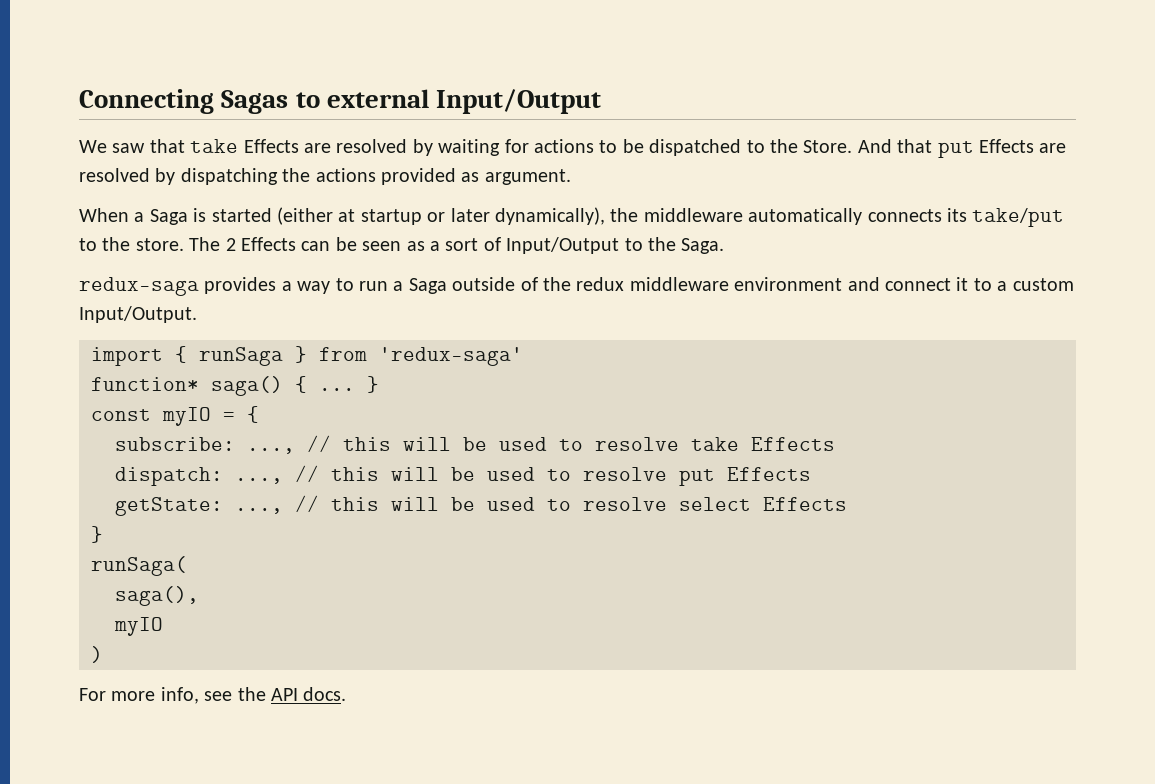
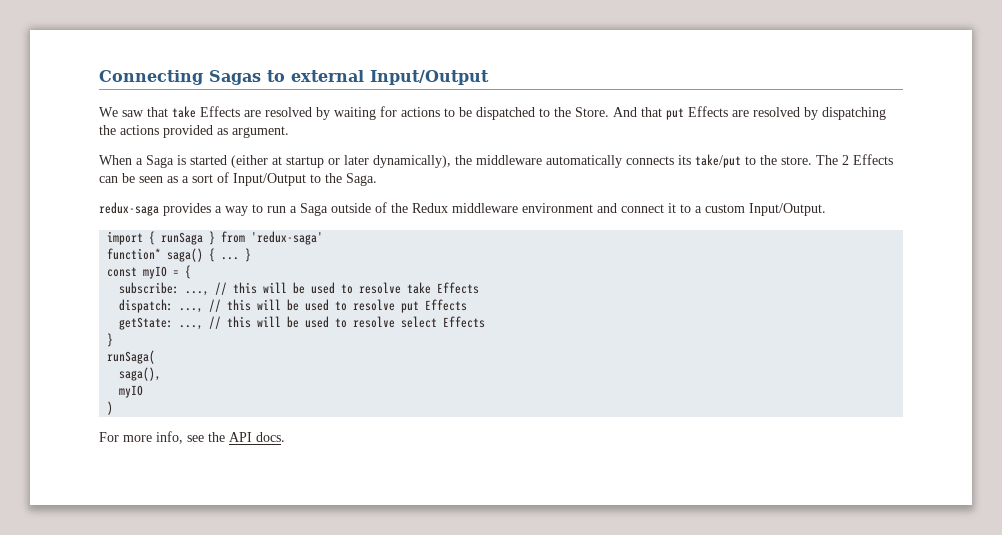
[576,277,625,291] redux -> [412,203,448,213] Redux

